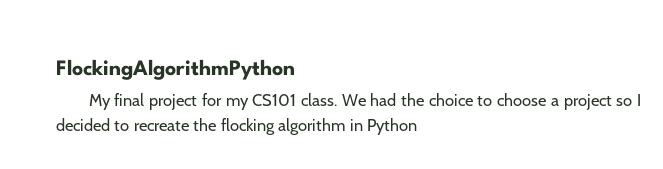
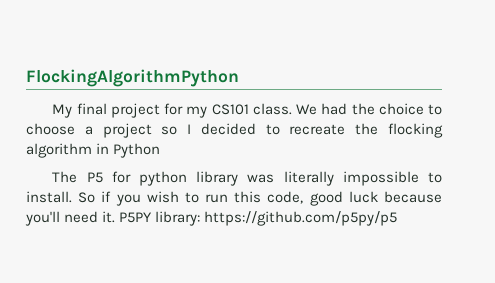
(418, 126) none -> [52,171,443,186] [26,191,443,206] [25,211,398,226] // The P5 for python library was literally impossible to install. So if you wish to run this code, good luck because you'll need it. P5PY library: https://github.com/p5py/p5

